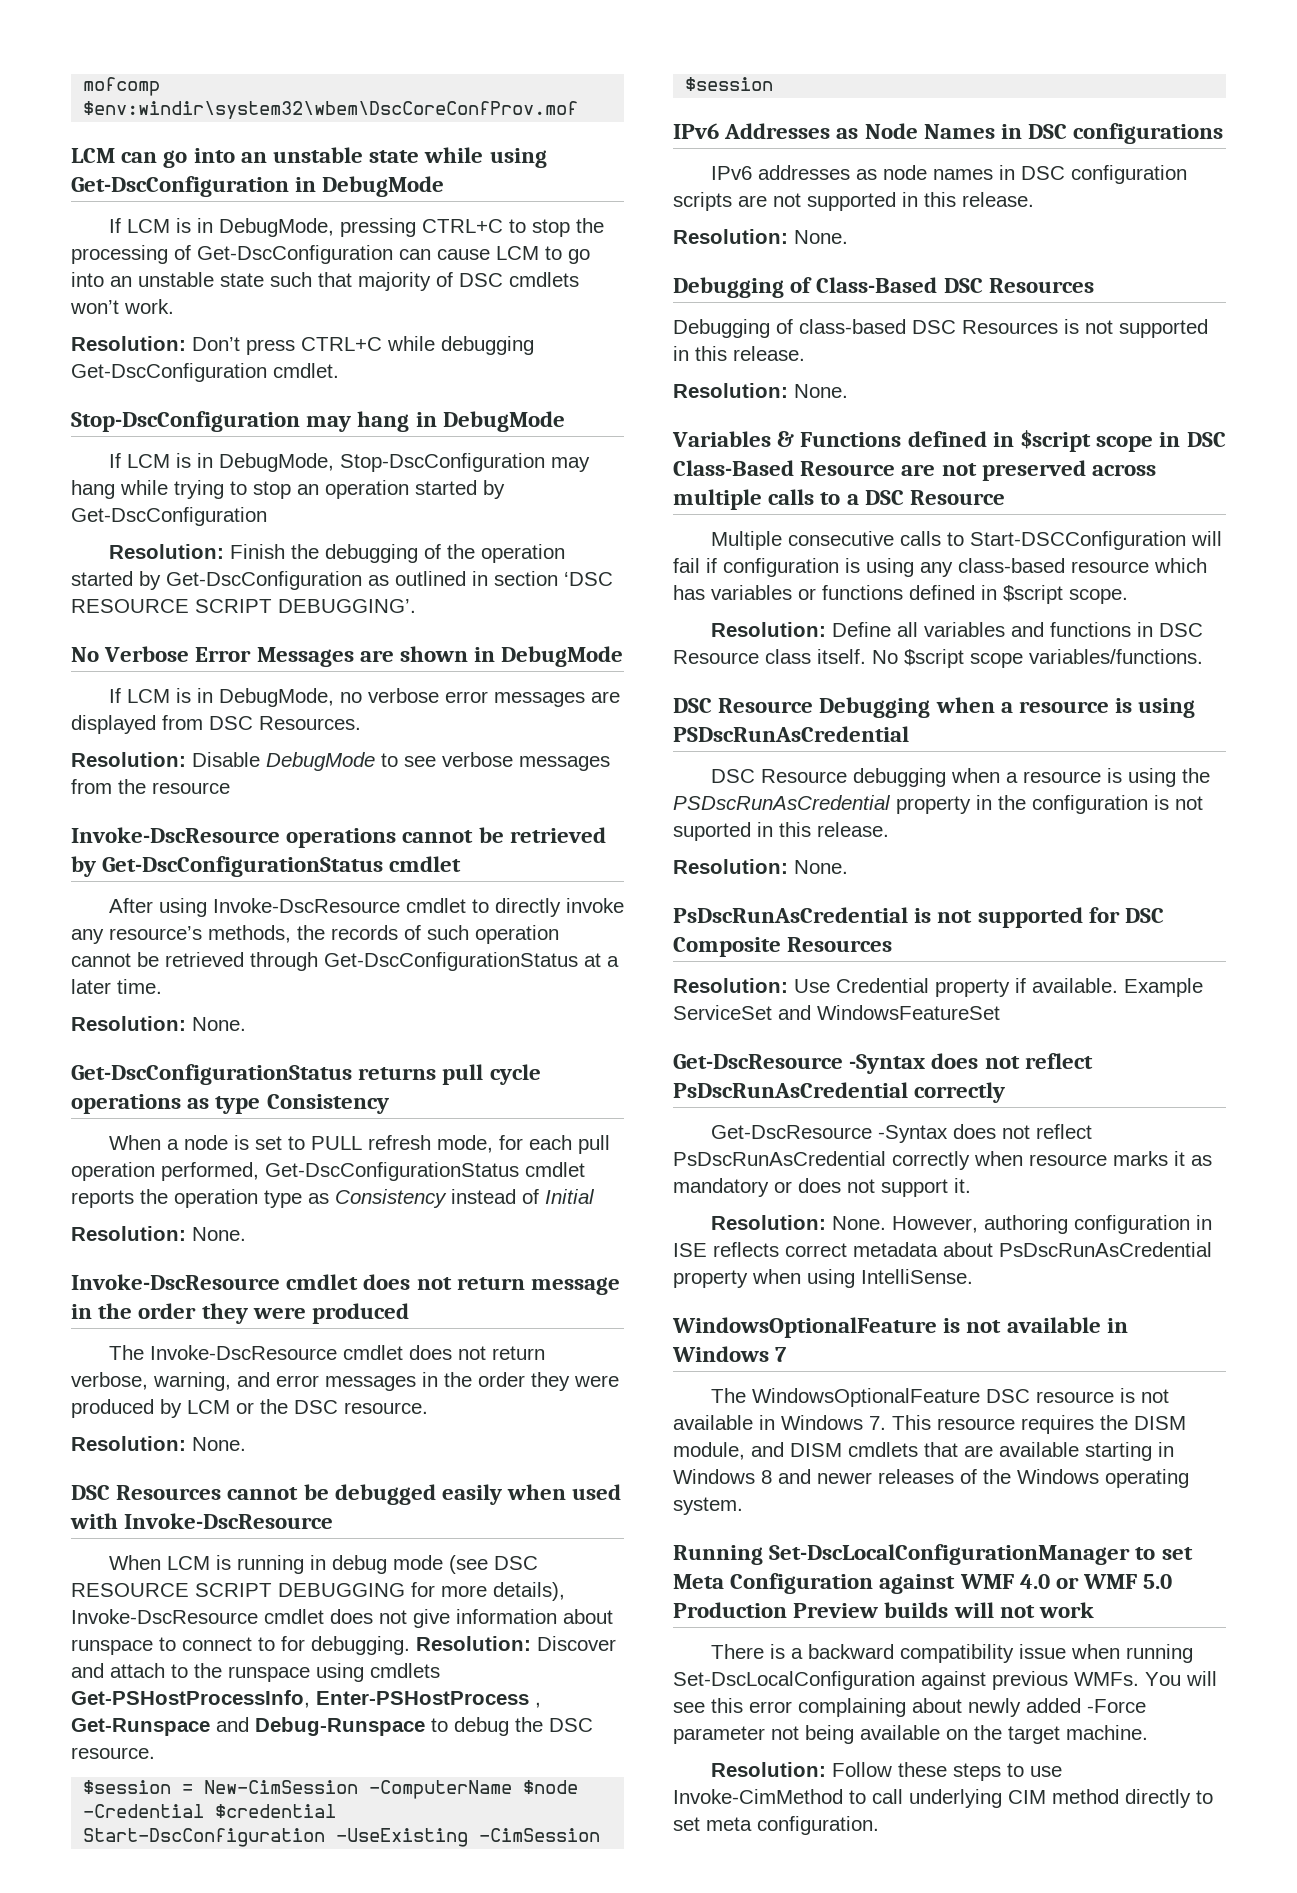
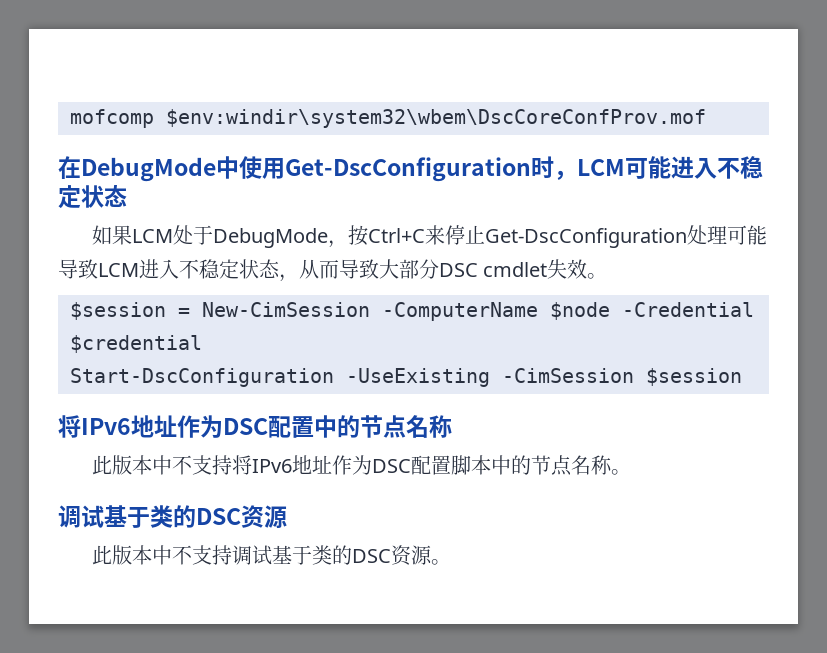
[71,147,547,168] [71,176,445,197] [108,218,604,237] [71,245,590,264] [71,272,579,291] [70,299,174,314] [71,336,534,355] [71,363,339,382] [71,411,565,432] [108,453,590,472] [71,480,505,499] [71,507,267,526] [108,544,565,563] [71,571,613,590] [71,599,416,613] [71,646,624,667] [108,688,620,707] [71,715,361,734] [71,752,610,771] [71,779,230,794] [71,827,606,848] [71,856,462,877] [108,898,624,917] [71,925,559,944] [71,952,619,971] [71,979,162,994] [71,1016,246,1031] [71,1064,541,1085] [71,1094,389,1114] [108,1135,610,1154] [71,1162,585,1181] [71,1189,595,1208] [71,1226,246,1241] [71,1274,621,1295] [71,1303,410,1324] [108,1345,545,1360] [71,1372,619,1391] [71,1399,428,1418] [71,1436,246,1451] [71,1484,622,1505] [70,1513,334,1529] [108,1555,538,1574] [71,1582,565,1601] [71,1609,613,1628] [71,1636,616,1655] [71,1663,440,1682] [71,1690,541,1708] [71,1717,593,1736] [71,1747,155,1759] LCM can go into an unstable state while using Get-DscConfiguration in DebugMode // If LCM is in DebugMode, pressing CTRL+C to stop the processing of Get-DscConfiguration can cause LCM to go into an unstable state such that majority of DSC cmdlets won’t work. // Resolution: Don’t press CTRL+C while debugging Get-DscConfiguration cmdlet. // Stop-DscConfiguration may hang in DebugMode // If LCM is in DebugMode, Stop-DscConfiguration may hang while trying to stop an operation started by Get-DscConfiguration // Resolution: Finish the debugging of the operation started by Get-DscConfiguration as outlined in section ‘DSC RESOURCE SCRIPT DEBUGGING’. // No Verbose Error Messages are shown in DebugMode // If LCM is in DebugMode, no verbose error messages are displayed from DSC Resources. // Resolution: Disable DebugMode to see verbose messages from the resource // Invoke-DscResource operations cannot be retrieved by Get-DscConfigurationStatus cmdlet // After using Invoke-DscResource cmdlet to directly invoke any resource’s methods, the records of such operation cannot be retrieved through Get-DscConfigurationStatus at a later time. // Resolution: None. // Get-DscConfigurationStatus returns pull cycle operations as type Consistency // When a node is set to PULL refresh mode, for each pull operation performed, Get-DscConfigurationStatus cmdlet reports the operation type as Consistency instead of Initial // Resolution: None. // Invoke-DscResource cmdlet does not return message in the order they were produced // The Invoke-DscResource cmdlet does not return verbose, warning, and error messages in the order they were produced by LCM or the DSC resource. // Resolution: None. // DSC Resources cannot be debugged easily when used with Invoke-DscResource // When LCM is running in debug mode (see DSC RESOURCE SCRIPT DEBUGGING for more details), Invoke-DscResource cmdlet does not give information about runspace to connect to for debugging. Resolution: Discover and attach to the runspace using cmdlets Get-PSHostProcessInfo, Enter-PSHostProcess , Get-Runspace and Debug-Runspace to debug the DSC resource. -> [58,156,763,182] [58,185,127,209] [91,225,767,248] [58,259,608,282] 在DebugMode中使用Get-DscConfiguration时，LCM可能进入不稳定状态 // 如果LCM处于DebugMode，按Ctrl+C来停止Get-DscConfiguration处理可能导致LCM进入不稳定状态，从而导致大部分DSC cmdlet失效。
[673,123,1224,144] [710,165,1187,184] [673,192,1034,211] [673,229,848,244] [673,277,1094,298] [673,319,1208,338] [673,346,805,361] [673,383,848,398] [672,430,1226,452] [673,460,1157,481] [673,489,1006,510] [710,531,1222,550] [673,558,1207,577] [673,585,1128,604] [710,622,1203,637] [673,649,1203,668] [673,697,1196,718] [673,726,909,742] [710,768,1210,787] [673,795,1203,814] [673,822,889,841] [673,859,848,874] [673,907,1165,928] [673,937,893,957] [673,978,1203,997] [673,1005,1000,1020] [673,1053,1093,1074] [673,1082,1006,1103] [710,1124,1092,1143] [673,1151,1212,1170] [673,1178,971,1197] [710,1215,1212,1234] [673,1242,1212,1257] [673,1269,973,1288] [672,1317,1128,1338] [672,1346,788,1362] [710,1388,1169,1407] [673,1415,1186,1434] [673,1442,1174,1461] [673,1469,1189,1488] [673,1497,743,1515] [673,1544,1193,1565] [673,1573,1173,1594] [673,1602,1095,1618] [710,1644,1193,1663] [673,1671,1217,1690] [673,1698,1146,1717] [673,1725,1148,1744] [710,1762,1062,1781] [673,1789,1213,1808] [673,1816,879,1835] IPv6 Addresses as Node Names in DSC configurations // IPv6 addresses as node names in DSC configuration scripts are not supported in this release. // Resolution: None. // Debugging of Class-Based DSC Resources // Debugging of class-based DSC Resources is not supported in this release. // Resolution: None. // Variables & Functions defined in $script scope in DSC Class-Based Resource are not preserved across multiple calls to a DSC Resource // Multiple consecutive calls to Start-DSCConfiguration will fail if configuration is using any class-based resource which has variables or functions defined in $script scope. // Resolution: Define all variables and functions in DSC Resource class itself. No $script scope variables/functions. // DSC Resource Debugging when a resource is using PSDscRunAsCredential // DSC Resource debugging when a resource is using the PSDscRunAsCredential property in the configuration is not suported in this release. // Resolution: None. // PsDscRunAsCredential is not supported for DSC Composite Resources // Resolution: Use Credential property if available. Example ServiceSet and WindowsFeatureSet // Get-DscResource -Syntax does not reflect PsDscRunAsCredential correctly // Get-DscResource -Syntax does not reflect PsDscRunAsCredential correctly when resource marks it as mandatory or does not support it. // Resolution: None. However, authoring configuration in ISE reflects correct metadata about PsDscRunAsCredential property when using IntelliSense. // WindowsOptionalFeature is not available in Windows 7 // The WindowsOptionalFeature DSC resource is not available in Windows 7. This resource requires the DISM module, and DISM cmdlets that are available starting in Windows 8 and newer releases of the Windows operating system. // Running Set-DscLocalConfigurationManager to set Meta Configuration against WMF 4.0 or WMF 5.0 Production Preview builds will not work // There is a backward compatibility issue when running Set-DscLocalConfiguration against previous WMFs. You will see this error complaining about newly added -Force parameter not being available on the target machine. // Resolution: Follow these steps to use Invoke-CimMethod to call underlying CIM method directly to set meta configuration. -> [58,415,452,438] [91,455,631,476] [58,505,287,529] [91,545,451,566] 将IPv6地址作为DSC配置中的节点名称 // 此版本中不支持将IPv6地址作为DSC配置脚本中的节点名称。 // 调试基于类的DSC资源 // 此版本中不支持调试基于类的DSC资源。

